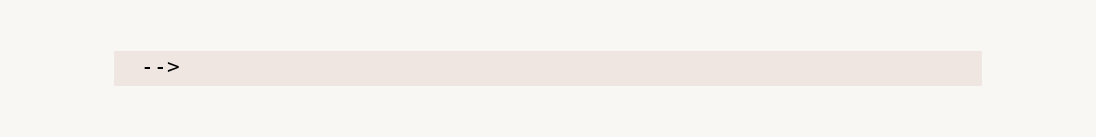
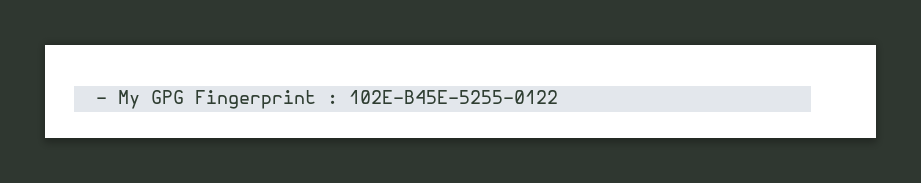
[140,62,180,74] --> -> [96,90,559,109] - My GPG Fingerprint : 102E-B45E-5255-0122

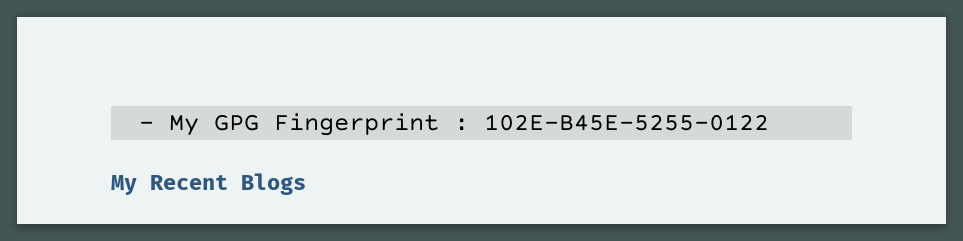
(559, 97) none -> [111,173,306,195] // My Recent Blogs

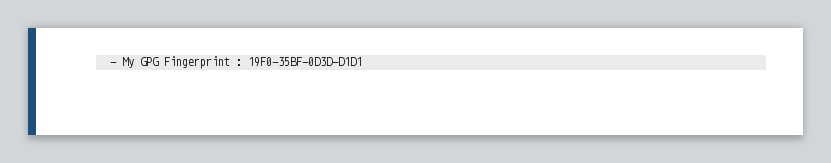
[483,114,769,131] [111,173,306,195] 102E-B45E-5255-0122 // My Recent Blogs -> [247,57,362,67] 19F0-35BF-0D3D-D1D1

